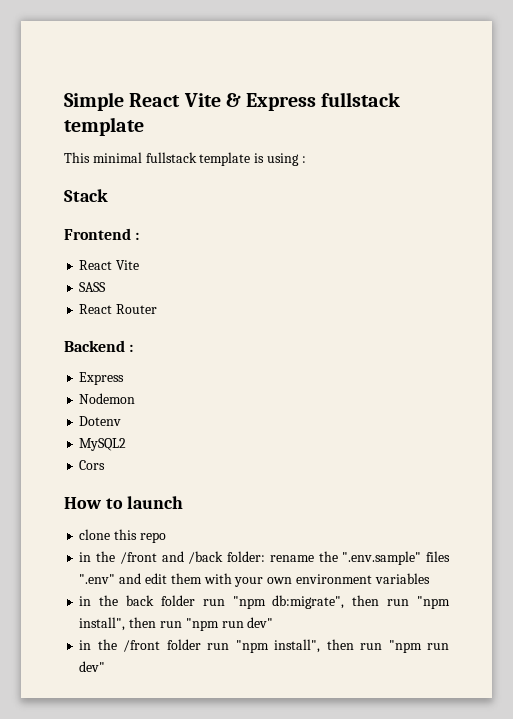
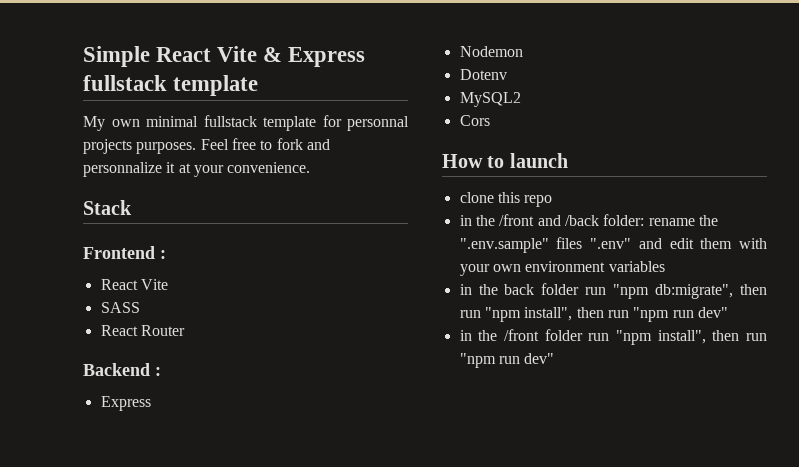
[64,152,90,163] This -> [83,116,140,131] My own
[254,153,306,166] is using : -> [322,115,409,131] [83,138,330,154] [83,162,311,177] for personnal projects purposes. Feel free to fork and personnalize it at your convenience.

